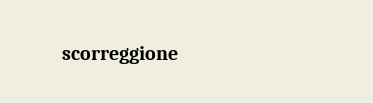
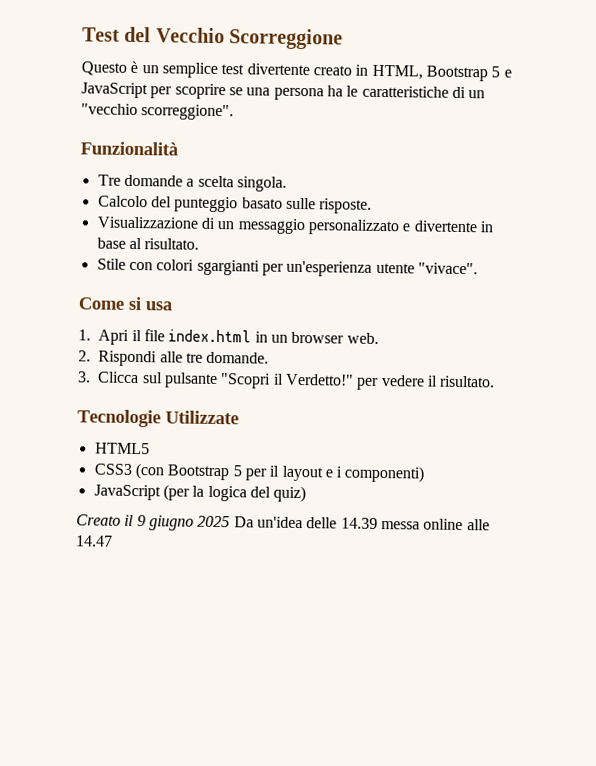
[62,46,178,64] scorreggione -> [82,26,344,50] [81,60,512,82] [81,82,486,101] [81,103,235,121] [80,141,178,156] [97,174,287,192] [97,195,373,214] [96,216,493,236] [96,237,200,250] [96,258,478,277] [78,296,172,311] [78,329,379,345] [78,350,270,367] [77,371,496,390] [77,409,239,428] [94,442,150,455] [93,463,425,483] [93,484,307,503] [76,514,490,531] [75,535,113,547] Test del Vecchio Scorreggione // Questo è un semplice test divertente creato in HTML, Bootstrap 5 e JavaScript per scoprire se una persona ha le caratteristiche di un "vecchio scorreggione". // Funzionalità // Tre domande a scelta singola. // Calcolo del punteggio basato sulle risposte. // Visualizzazione di un messaggio personalizzato e divertente in base al risultato. // Stile con colori sgargianti per un'esperienza utente "vivace". // Come si usa // 1. Apri il file index.html in un browser web. // 2. Rispondi alle tre domande. // 3. Clicca sul pulsante "Scopri il Verdetto!" per vedere il risultato. // Tecnologie Utilizzate // HTML5 // CSS3 (con Bootstrap 5 per il layout e i componenti) // JavaScript (per la logica del quiz) // Creato il 9 giugno 2025 Da un'idea delle 14.39 messa online alle 14.47

